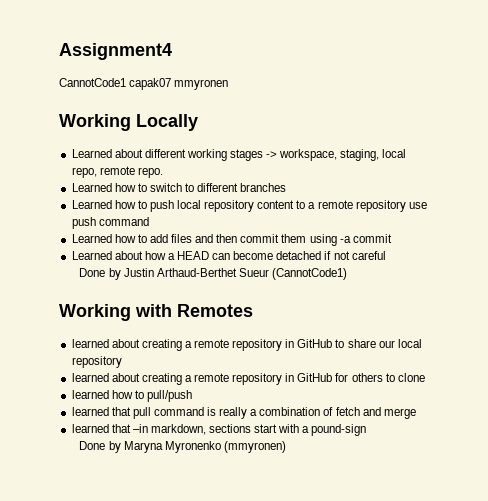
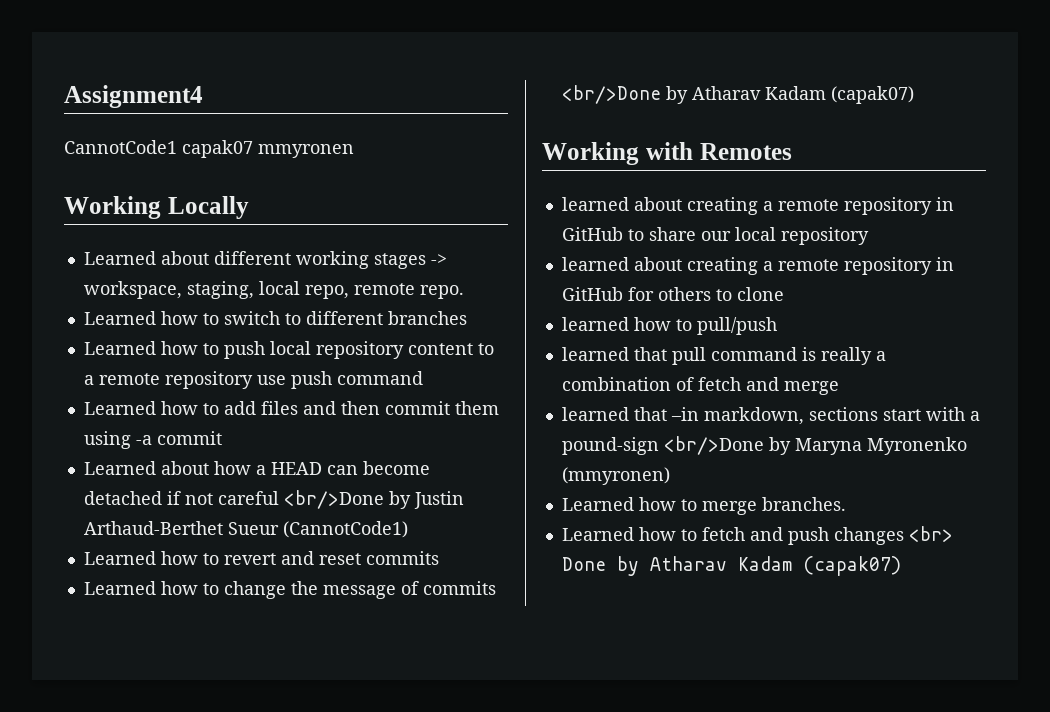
[79,268,106,277] // Done -> [283,490,384,509] <br/>Done
(347, 274) none -> [83,551,439,565] [83,581,496,599] [561,85,914,104] // Learned how to revert and reset commits // Learned how to change the message of commits <br/>Done by Atharav Kadam (capak07)
[79,441,106,450] // Done -> [663,436,764,455] <br/>Done
(286, 447) none -> [561,497,846,515] [561,526,953,545] [561,556,901,576] // Learned how to merge branches. // Learned how to fetch and push changes <br> Done by Atharav Kadam (capak07)

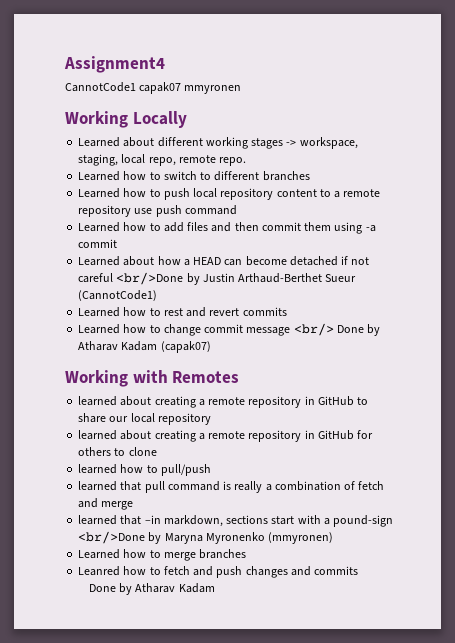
[223,551,361,565] revert and reset -> [163,307,240,317] rest and revert
[290,581,496,599] [561,85,661,104] the message of commits <br/>Done -> [204,323,364,336] commit message <br/> Done
[761,497,846,511] [561,527,634,541] branches. // Learned -> [199,549,247,559] [78,566,121,576] branches // Leanred
[908,526,953,542] [561,556,901,576] <br> Done by Atharav Kadam (capak07) -> [290,566,359,576] [88,583,215,595] and commits // Done by Atharav Kadam

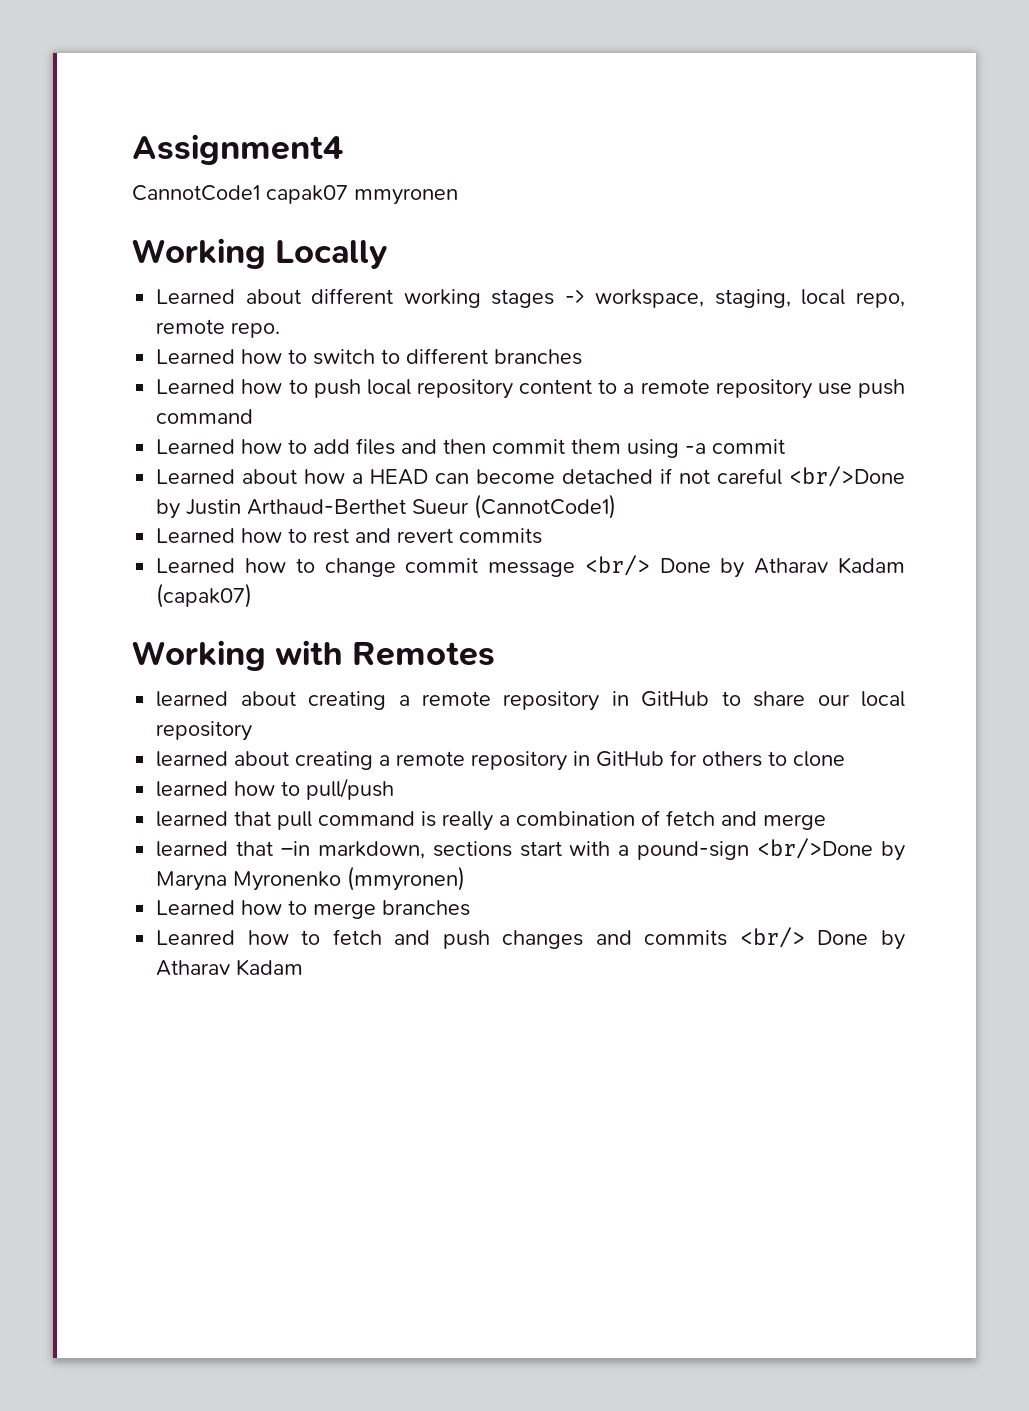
(359, 570) // -> [739,927,805,948] <br/>

